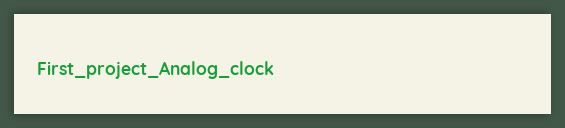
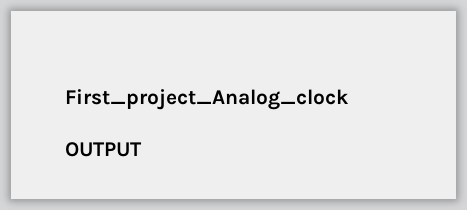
(274, 70) none -> [65,142,142,157] // OUTPUT

